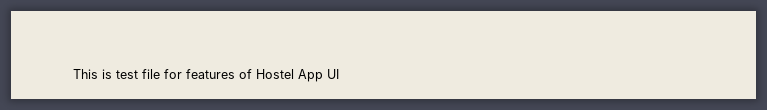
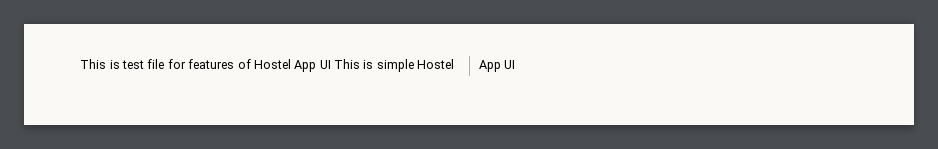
(339, 74) none -> [334,59,516,72] This is simple Hostel App UI

